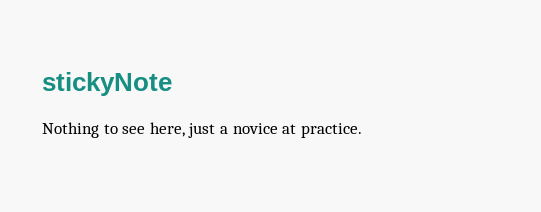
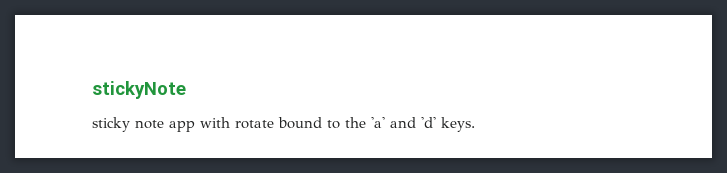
[42,122,362,138] Nothing to see here, just a novice at practice. -> [92,117,475,132] sticky note app with rotate bound to the 'a' and 'd' keys.

